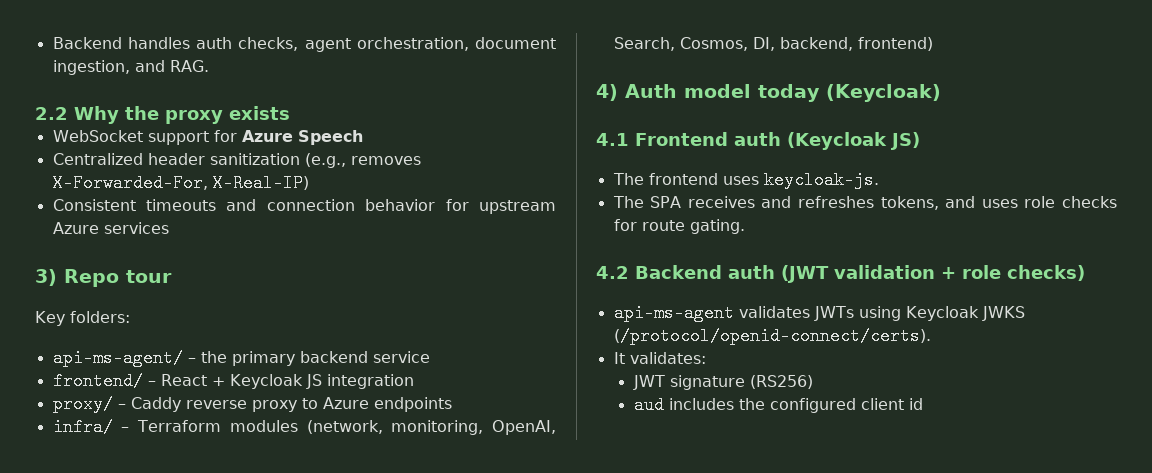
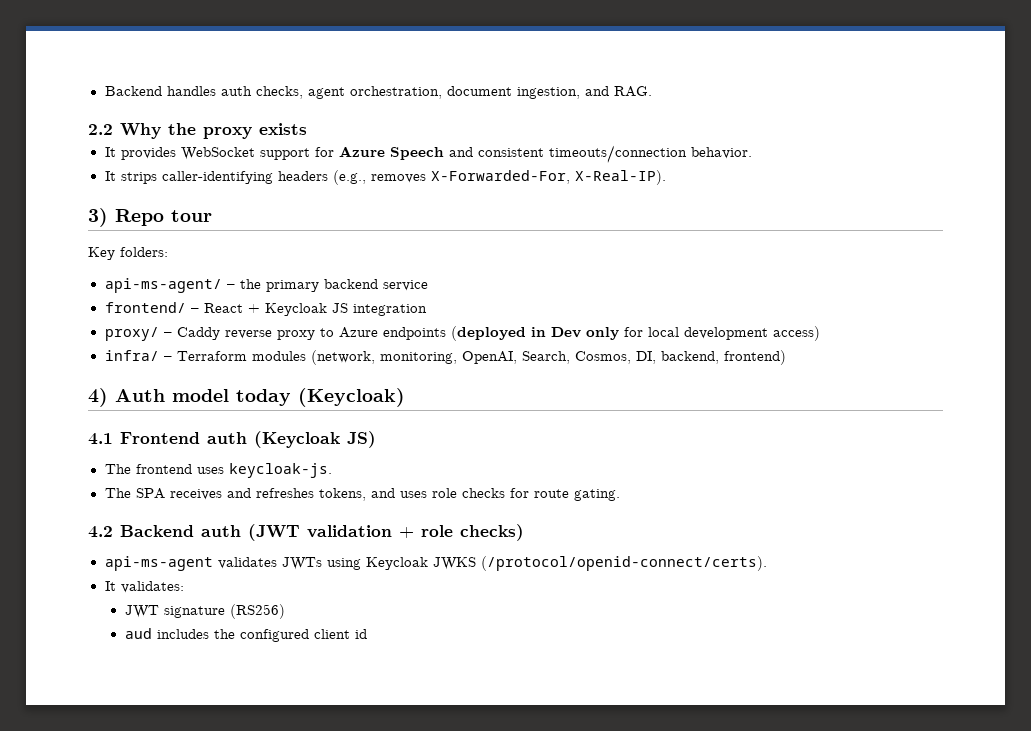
(290, 113) none -> [104,147,176,160] It provides
[52,153,421,168] [52,174,309,192] [52,199,556,214] [52,222,169,234] // Centralized header sanitization (e.g., removes X-Forwarded-For, X-Real-IP) // Consistent timeouts and connection behavior for upstream Azure services -> [448,145,752,163] [104,170,666,185] and consistent timeouts/connection behavior. // It strips caller-identifying headers (e.g., removes X-Forwarded-For, X-Real-IP).
(452, 404) none -> [450,326,820,341] (deployed in Dev only for local development access)

